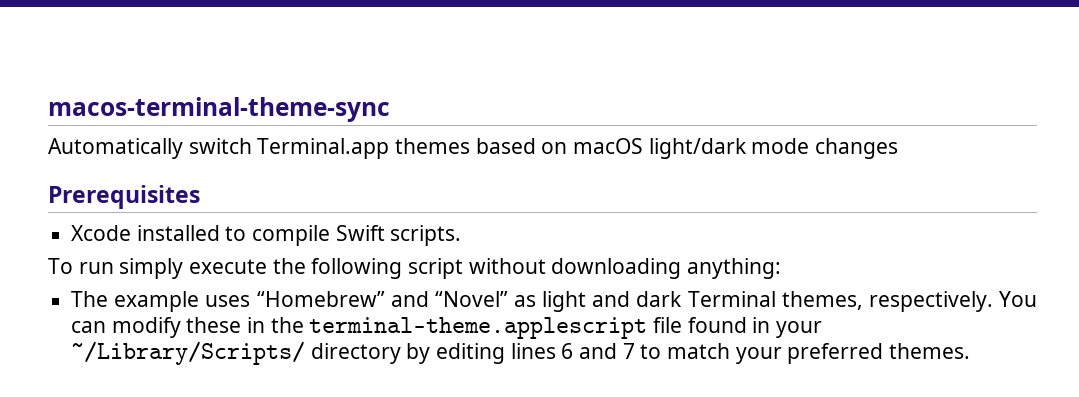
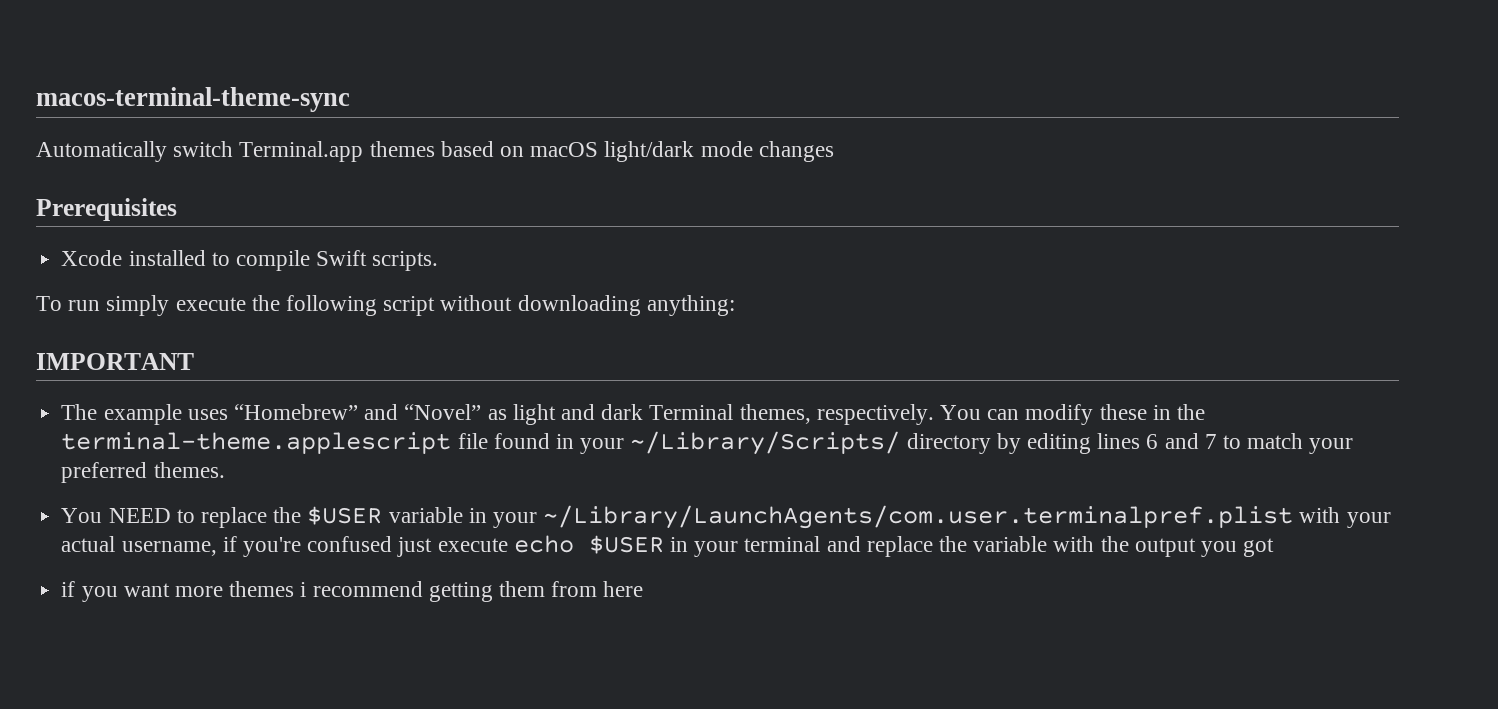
(782, 268) none -> [36,353,194,370] // IMPORTANT
(971, 351) none -> [61,505,1391,529] [61,535,1275,557] [61,581,644,602] // You NEED to replace the $USER variable in your ~/Library/LaunchAgents/com.user.terminalpref.plist with your actual username, if you're confused just execute echo $USER in your terminal and replace the variable with the output you got // if you want more themes i recommend getting them from here

